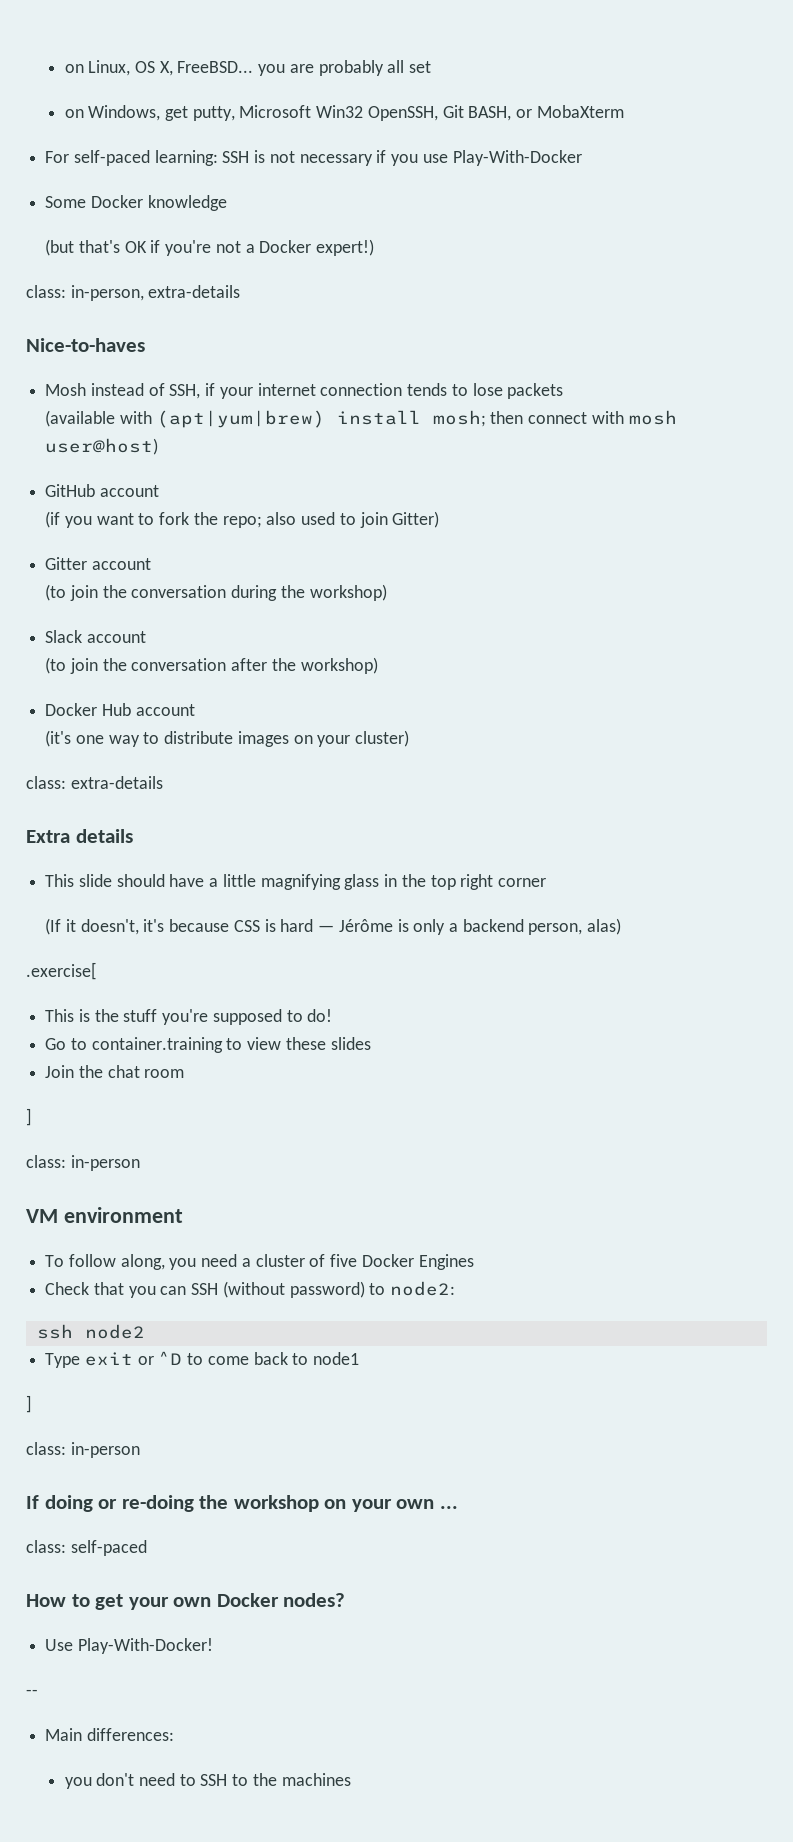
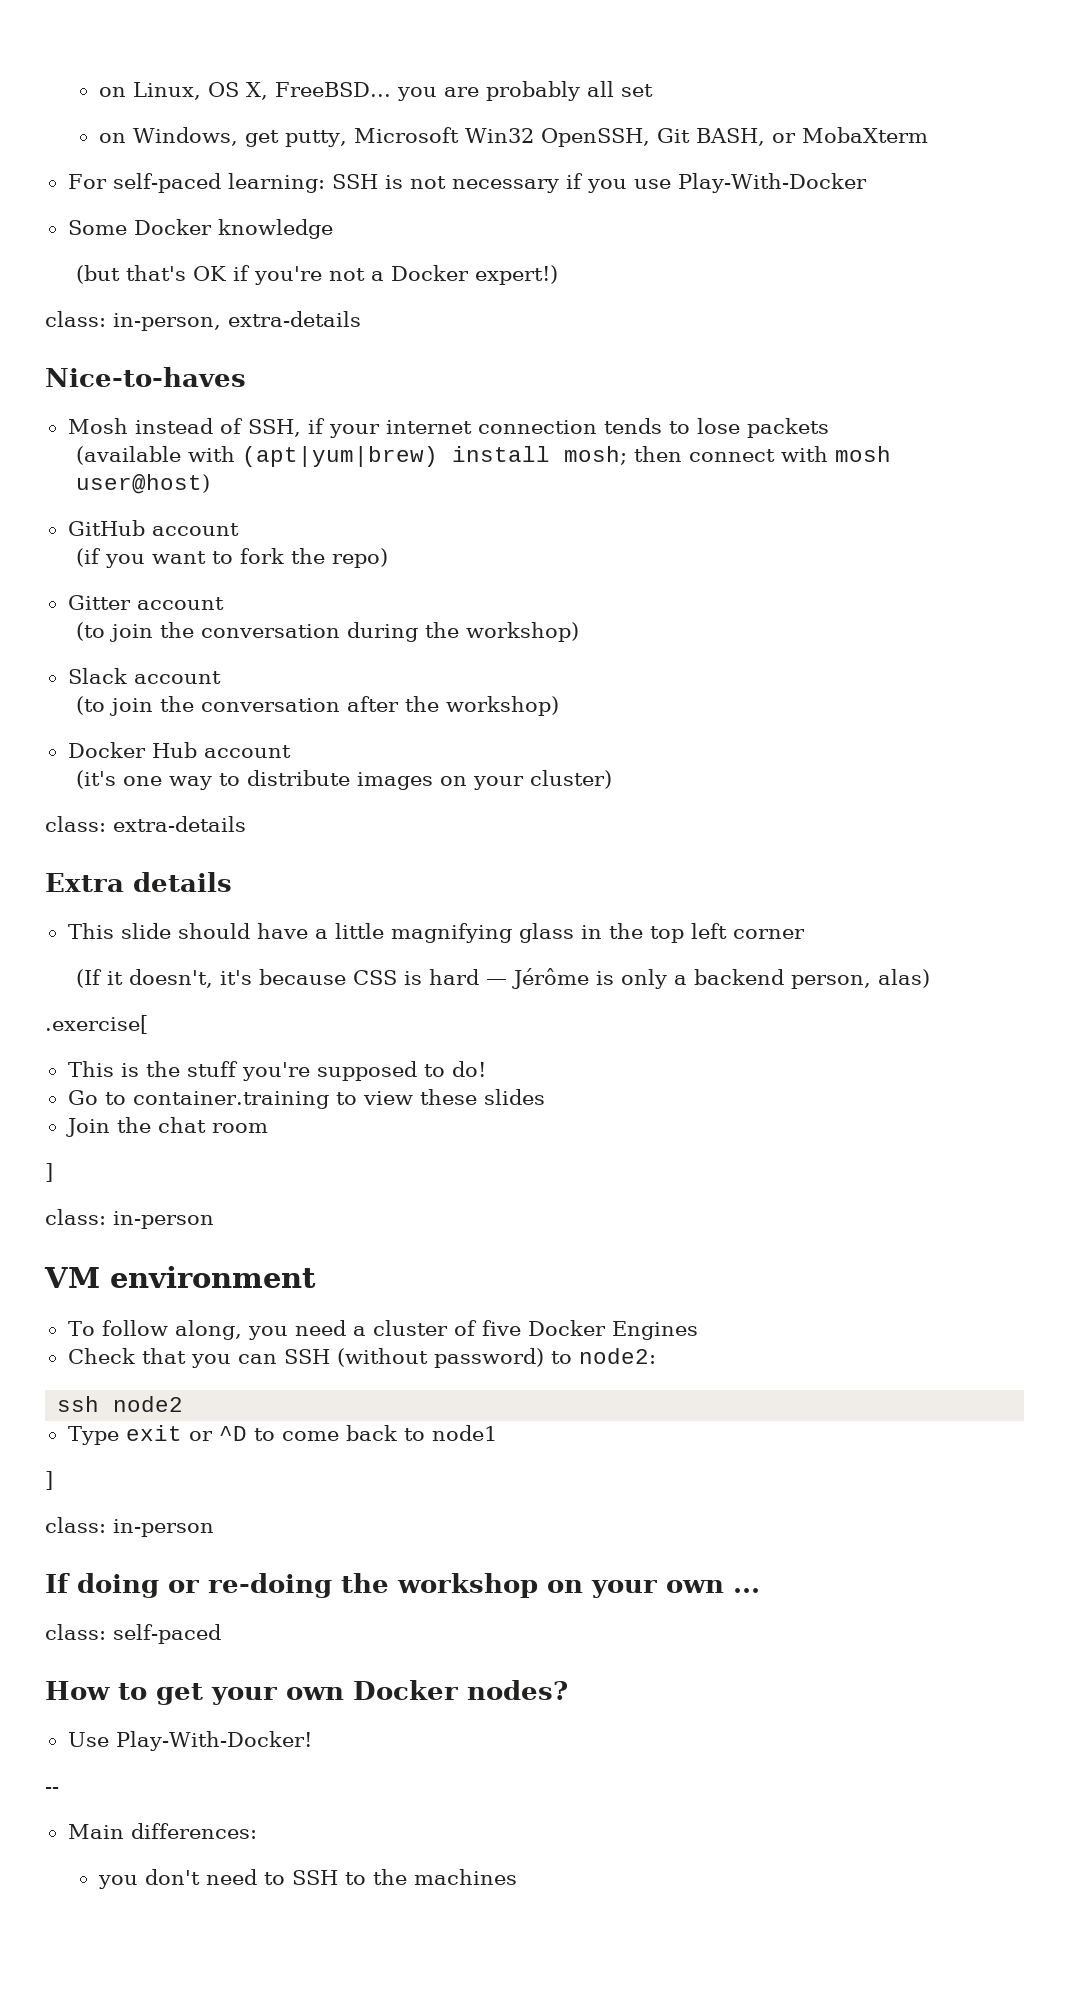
[222,511,440,528] repo; also used to join Gitter) -> [332,548,389,568] repo)
[460,874,494,890] right -> [690,923,727,939] left

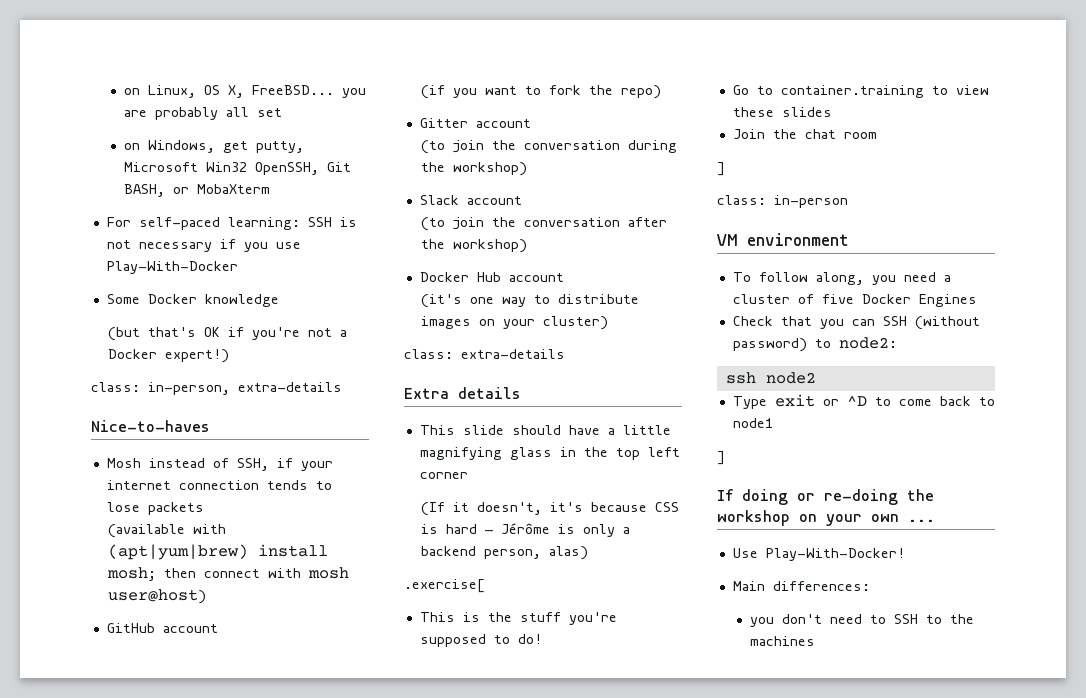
[45,1517,214,1537] // class: in-person -> (725, 458) none
[45,1624,221,1644] [45,1680,568,1705] // class: self-paced // How to get your own Docker nodes? -> (935, 520) none
[45,1787,59,1793] // -- -> (905, 554) none

